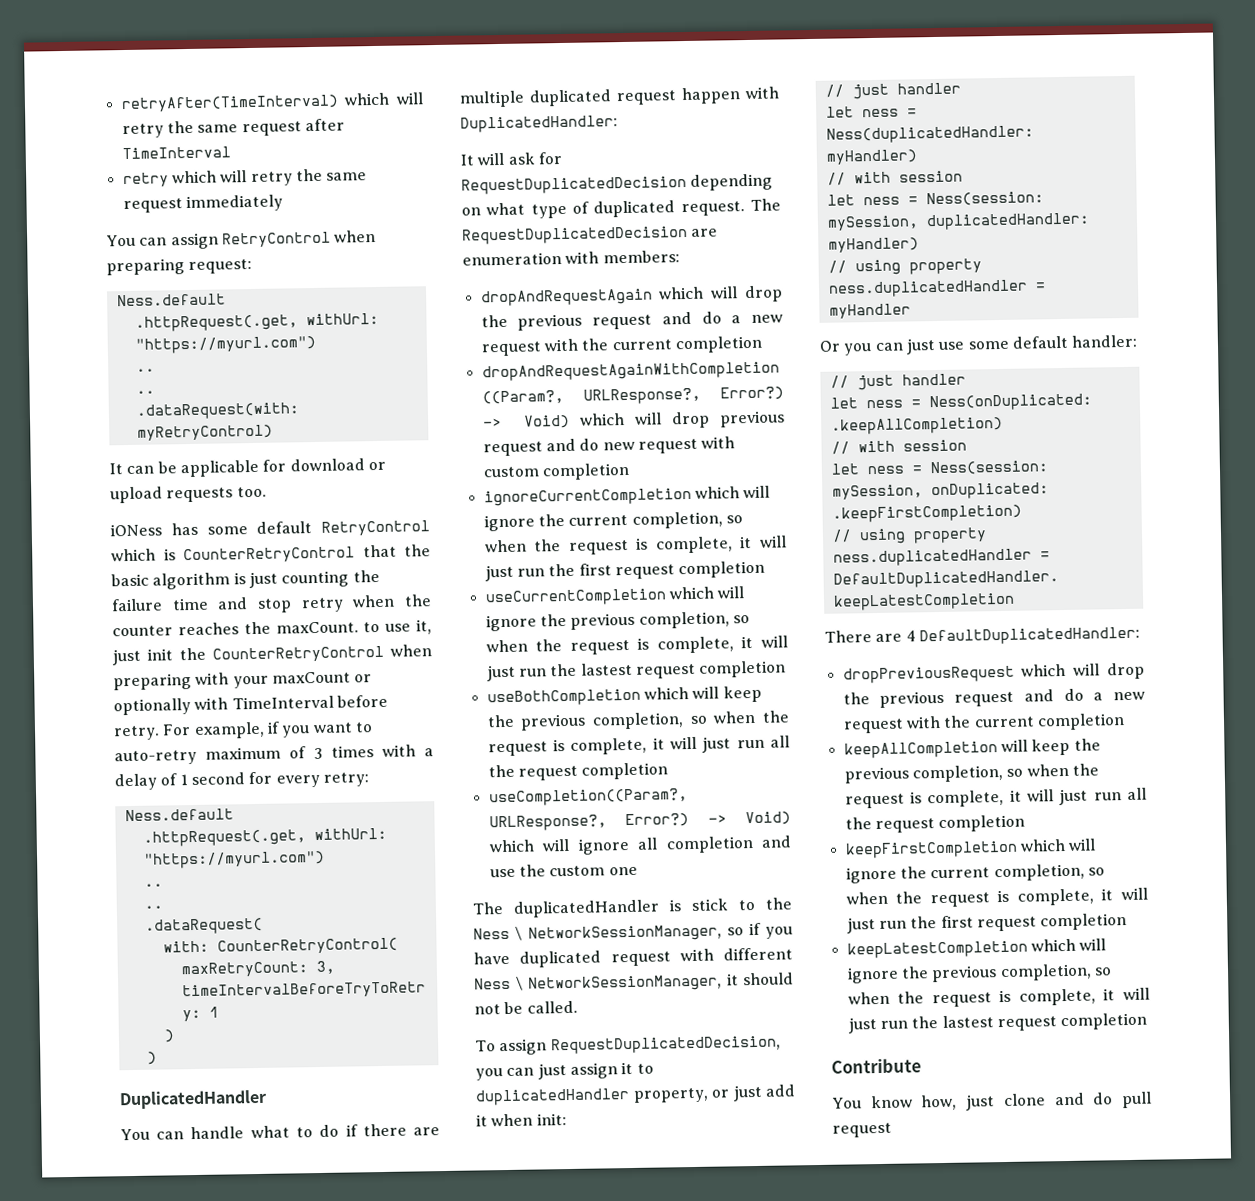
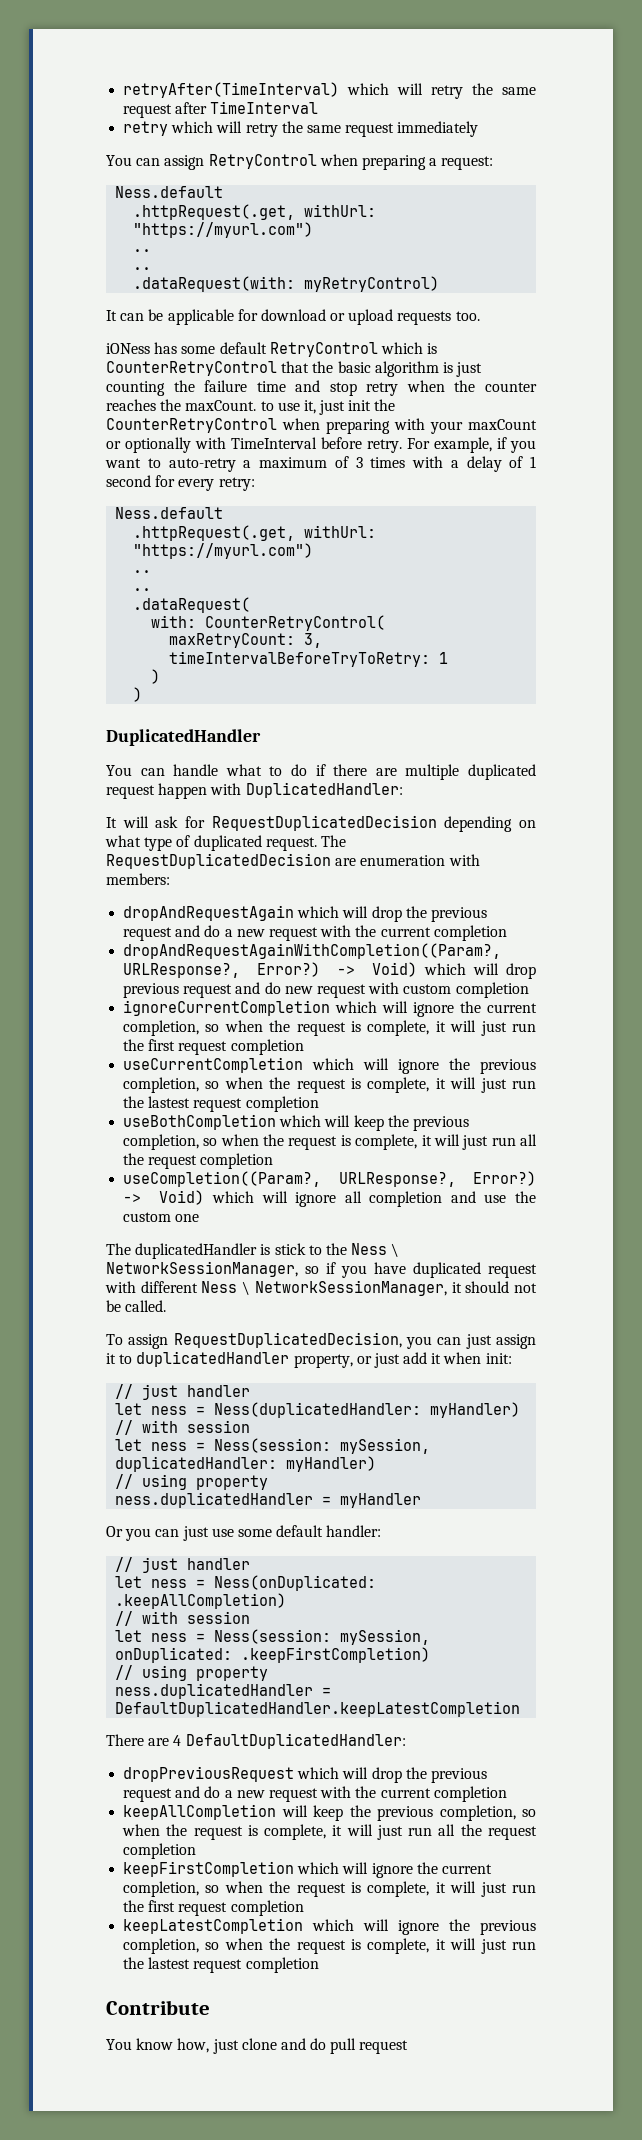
(185, 267) none -> [429,158,438,166] a
(197, 757) none -> [243,460,252,468] a

